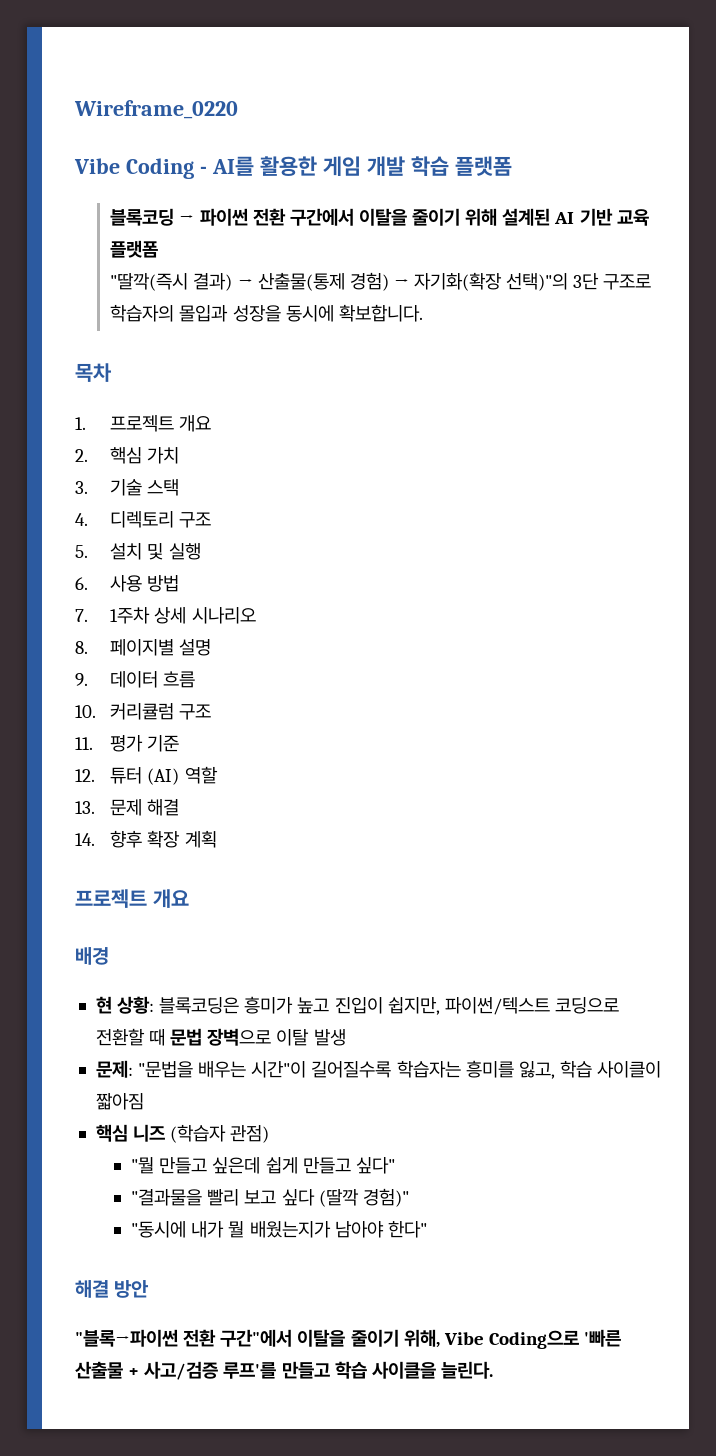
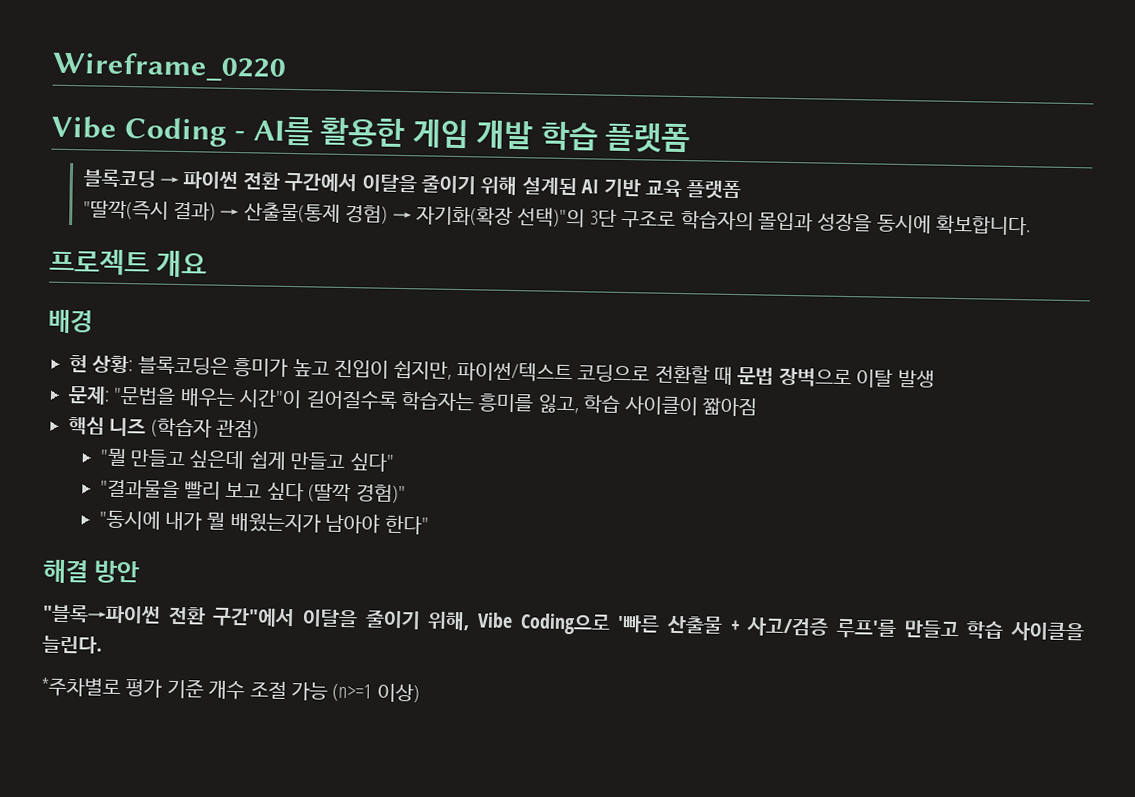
[75,363,112,382] [75,415,212,432] [75,447,180,464] [75,479,180,496] [75,511,212,528] [75,543,201,560] [75,575,180,592] [75,607,256,624] [75,639,212,656] [75,671,196,688] [75,703,212,720] [75,735,180,752] [75,766,218,785] [75,799,180,816] [75,830,217,848] // 목차 // 1. 프로젝트 개요 // 2. 핵심 가치 // 3. 기술 스택 // 4. 디렉토리 구조 // 5. 설치 및 실행 // 6. 사용 방법 // 7. 1주차 상세 시나리오 // 8. 페이지별 설명 // 9. 데이터 흐름 // 10. 커리큘럼 구조 // 11. 평가 기준 // 12. 튜터 (AI) 역할 // 13. 문제 해결 // 14. 향후 확장 계획 -> (1032, 225) none
(493, 1370) none -> [41,676,420,703] // *주차별로 평가 기준 개수 조절 가능 (n>=1 이상)

